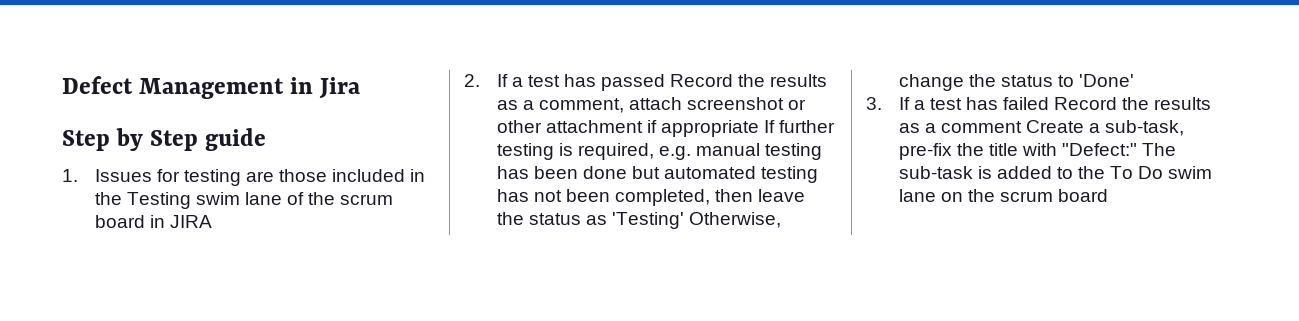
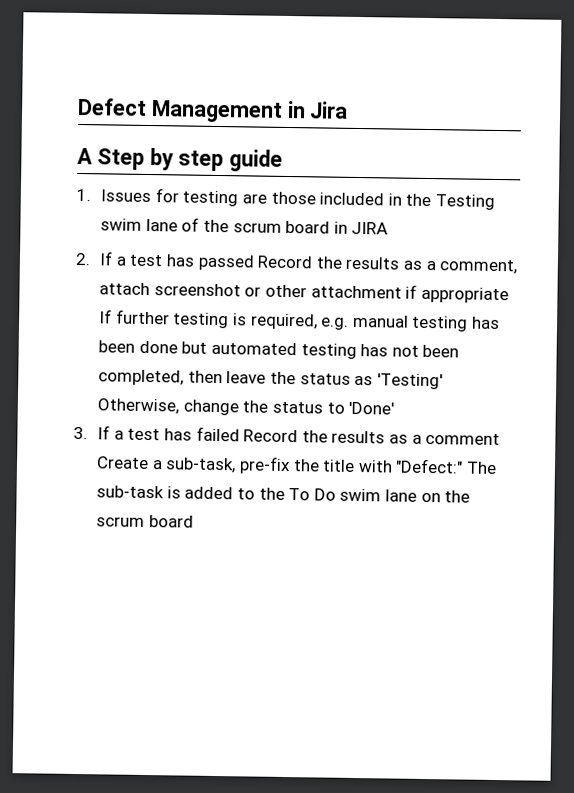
(361, 88) none -> [77,147,93,165] A
[150,130,199,151] Step -> [178,150,225,172] step

